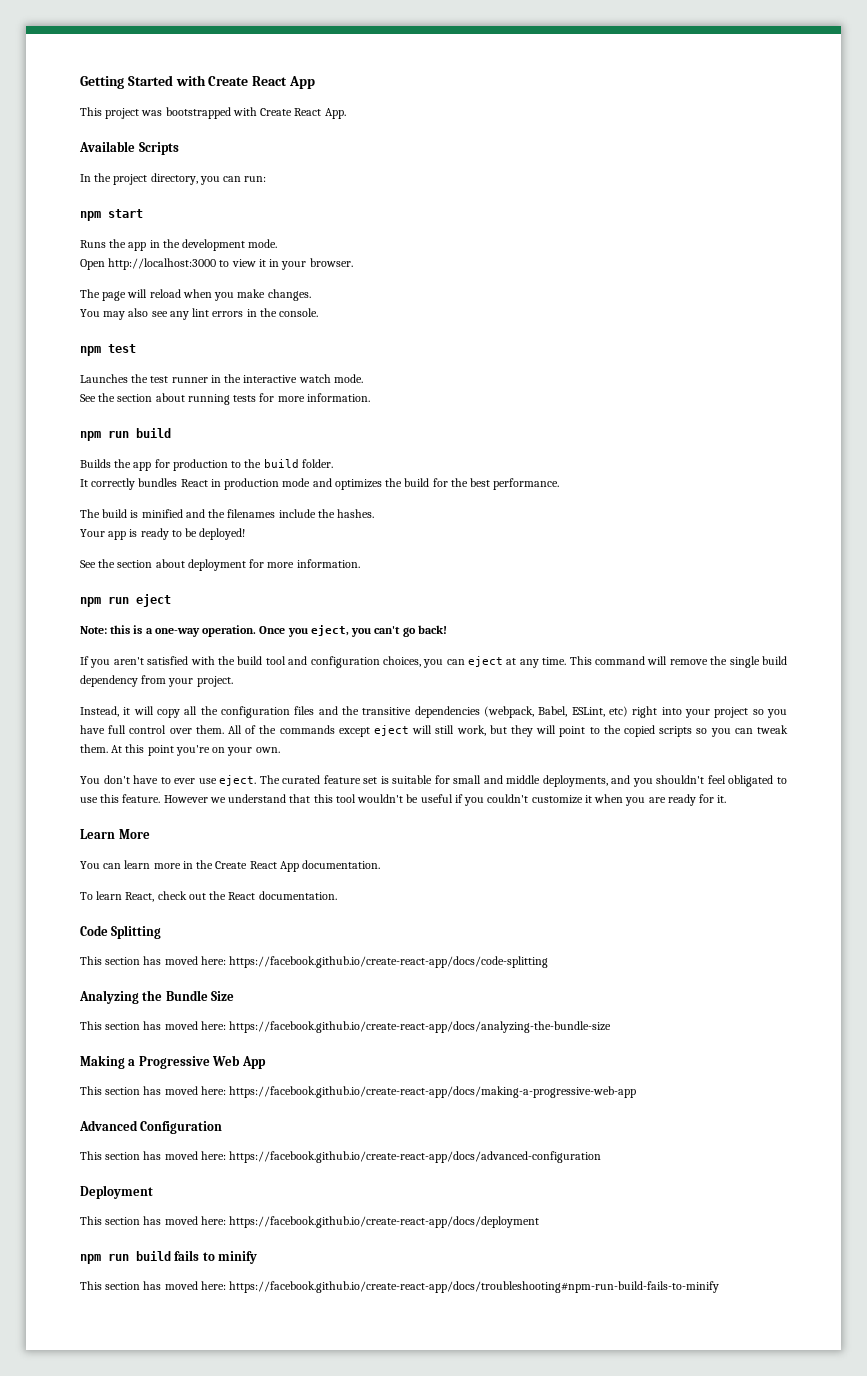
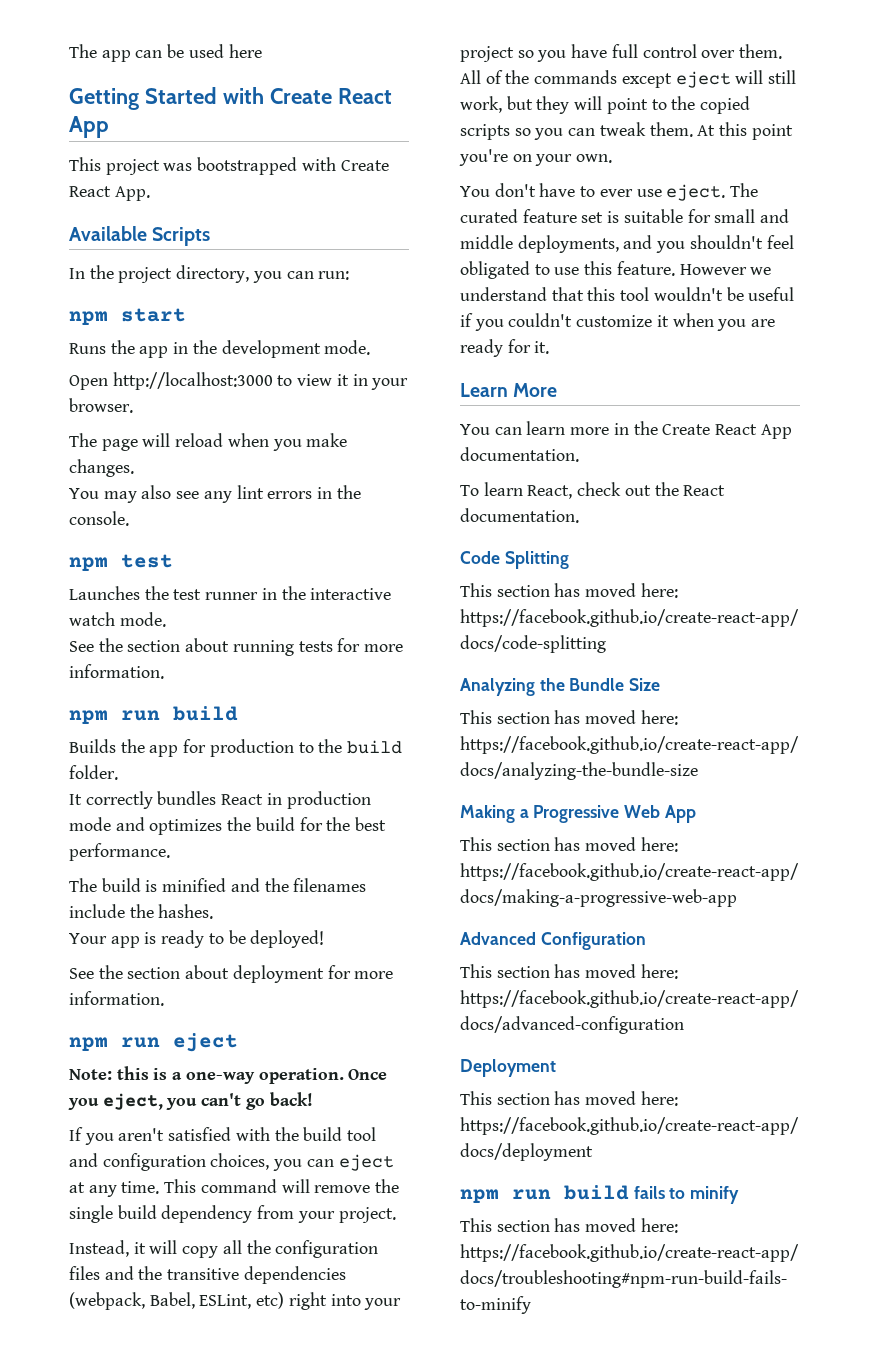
(80, 82) none -> [69,44,262,62] The app can be used here //

